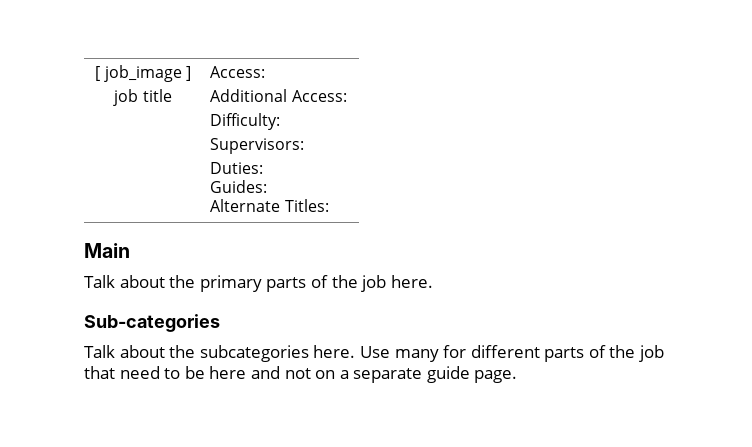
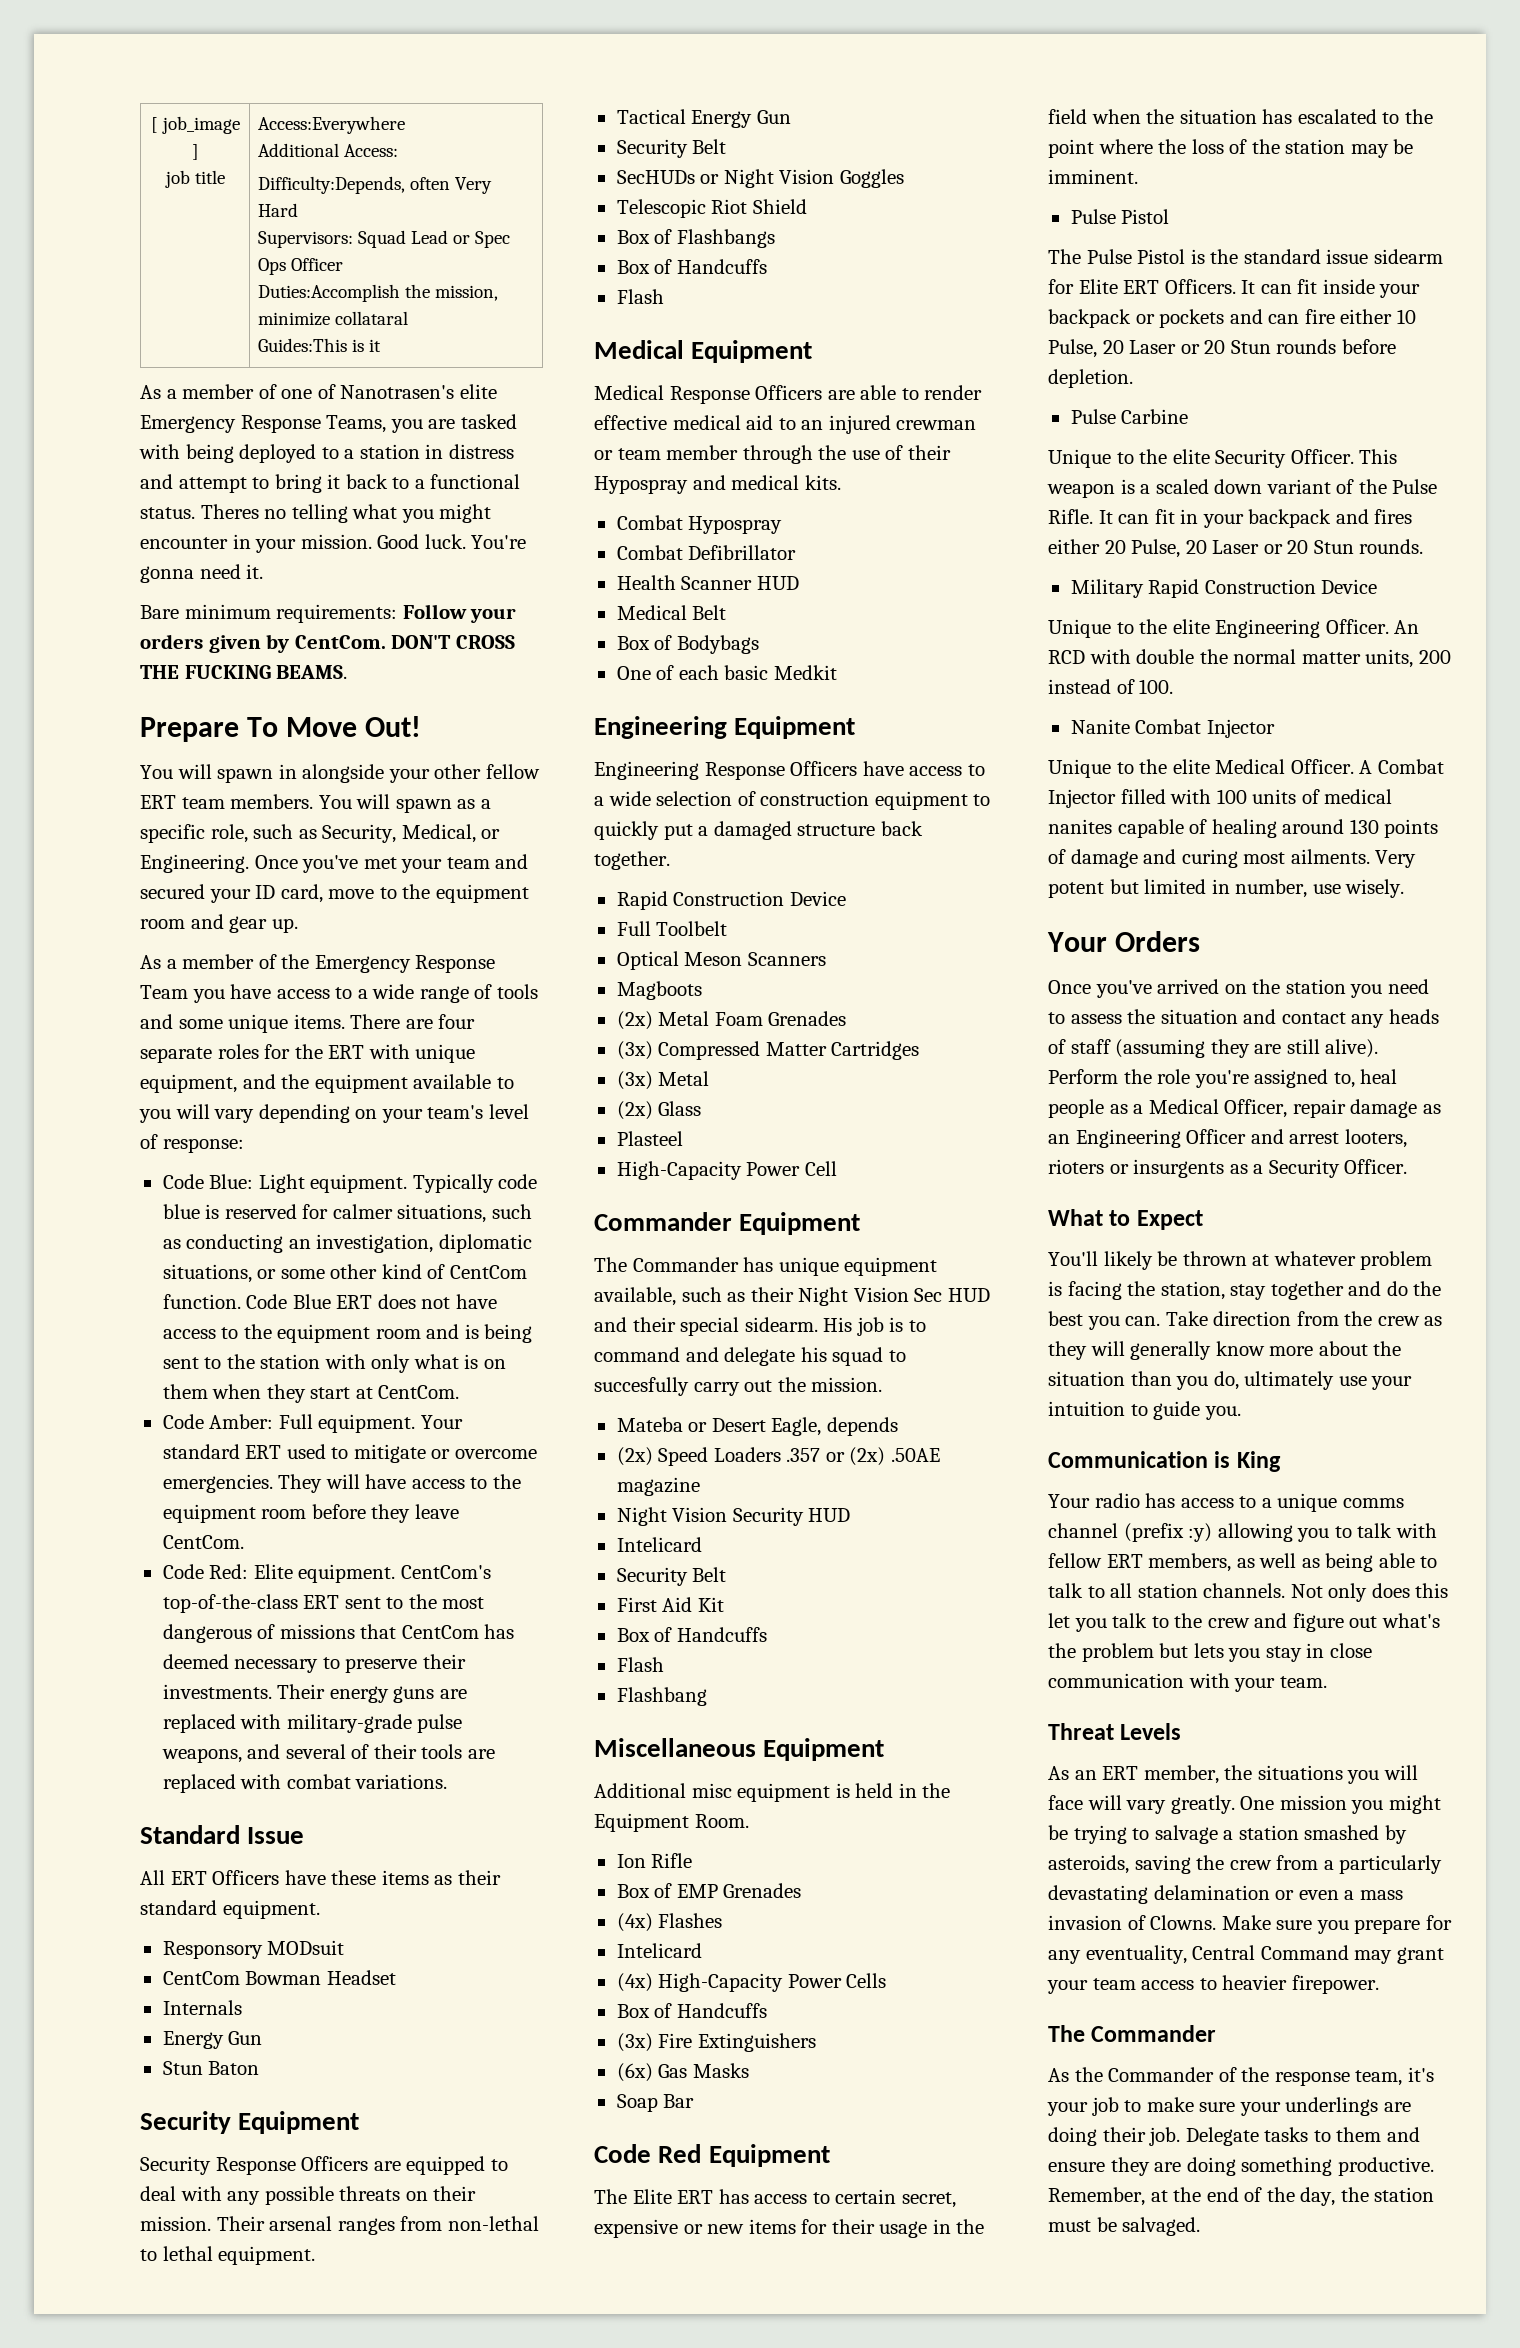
[210,66,266,78] Access: -> [258,116,406,134] Access:Everywhere
[210,113,281,130] [210,138,305,154] [210,162,264,174] [210,180,268,193] [210,199,329,212] [84,243,130,258] [84,275,433,292] [84,314,220,332] [84,345,665,362] [84,366,518,383] Difficulty: // Supervisors: // Duties: // Guides: // Alternate Titles: // Main // Talk about the primary parts of the job here. // Sub-categories // Talk about the subcategories here. Use many for different parts of the job that need to be here and not on a separate guide page. -> [258,176,493,194] [258,203,299,217] [258,230,511,248] [258,258,344,275] [258,284,499,302] [258,311,409,326] [258,338,382,352] [140,384,497,399] [140,414,517,433] [139,444,514,463] [140,474,521,493] [140,504,492,523] [140,534,527,553] [140,564,264,583] [140,604,517,623] [140,634,515,653] [140,665,348,679] [140,716,422,742] [140,764,540,783] [140,794,491,813] [140,824,501,843] [140,854,529,873] [140,884,529,903] [140,914,298,933] [140,954,496,973] [140,984,538,1003] [140,1014,476,1033] [140,1044,476,1063] [140,1074,514,1093] [139,1104,529,1123] [140,1134,244,1153] [162,1174,538,1193] [162,1204,532,1223] [162,1234,532,1253] [162,1264,527,1283] [162,1294,497,1309] [162,1324,533,1343] [162,1354,506,1373] [162,1384,460,1403] [162,1414,463,1433] [162,1444,537,1463] [162,1474,521,1493] [162,1504,459,1523] [162,1535,244,1549] [162,1564,491,1583] [162,1594,485,1613] [162,1624,515,1643] [162,1654,466,1673] [162,1684,467,1703] [162,1714,463,1733] [161,1744,495,1763] [162,1774,448,1793] [140,1825,305,1844] [140,1870,501,1885] [140,1900,320,1919] [162,1940,345,1959] [162,1970,396,1985] [162,2000,242,2015] [162,2031,263,2049] [162,2061,260,2075] [140,2111,360,2134] [140,2156,508,2175] [140,2186,477,2205] [140,2216,539,2235] [140,2246,316,2265] [616,109,791,128] [616,139,727,158] [616,169,904,188] [616,199,807,218] [616,229,775,248] [616,259,767,274] [616,289,664,304] [594,340,813,363] [594,385,983,404] [594,415,977,434] [594,445,951,464] [594,475,841,494] [616,515,783,534] [616,545,797,560] [616,575,799,590] [616,605,727,620] [616,635,759,654] [616,665,837,680] [594,716,856,739] [594,761,985,780] [594,791,991,810] [594,821,923,840] [594,851,670,870] [616,891,846,910] [616,921,728,936] [616,951,826,970] [616,981,702,1000] [616,1011,847,1030] [616,1041,920,1060] [616,1071,710,1090] [616,1101,702,1120] [616,1131,683,1146] [616,1161,837,1180] [594,1212,861,1235] [594,1257,938,1276] [594,1287,990,1306] [594,1317,926,1336] [594,1347,906,1366] [594,1377,883,1396] [616,1417,898,1436] [616,1447,940,1466] [616,1477,700,1496] [616,1507,851,1526] [616,1537,702,1552] [616,1567,727,1586] [616,1597,724,1612] [616,1627,767,1642] [616,1657,664,1672] [616,1687,707,1706] [594,1738,885,1761] [594,1783,951,1802] [594,1813,749,1832] [616,1853,693,1868] [616,1883,802,1898] [616,1913,723,1932] [616,1943,702,1958] [616,1973,887,1992] [616,2003,767,2018] [616,2033,816,2052] [616,2063,749,2082] [616,2094,695,2112] [594,2144,830,2167] [594,2189,956,2208] [594,2219,985,2238] [1048,109,1433,124] [1048,139,1414,158] [1048,169,1138,184] [1070,209,1170,224] [1048,249,1443,264] [1048,279,1421,298] [1048,309,1416,328] [1048,339,1396,358] [1048,369,1133,388] [1070,409,1189,424] [1048,449,1398,468] [1047,479,1438,498] [1048,509,1413,528] [1048,539,1424,558] [1070,579,1378,598] [1048,619,1420,638] [1048,649,1451,668] [1048,679,1174,694] [1070,719,1275,738] [1048,759,1444,778] [1048,789,1393,808] [1048,819,1439,838] [1048,849,1417,868] [1048,879,1405,898] [1047,931,1201,952] [1048,979,1429,998] [1048,1009,1439,1028] [1048,1039,1379,1058] [1048,1069,1398,1088] [1048,1099,1441,1118] [1048,1129,1407,1148] [1048,1159,1408,1178] [1048,1209,1203,1230] [1048,1251,1433,1270] [1048,1281,1442,1300] [1048,1311,1443,1330] [1048,1341,1402,1360] [1048,1371,1413,1390] [1048,1401,1241,1420] [1048,1451,1281,1472] [1048,1493,1404,1512] [1048,1523,1437,1542] [1048,1553,1438,1572] [1048,1583,1449,1602] [1048,1613,1440,1632] [1048,1643,1372,1662] [1048,1673,1327,1692] [1048,1723,1182,1740] [1048,1765,1418,1784] [1048,1795,1441,1814] [1048,1825,1407,1844] [1048,1855,1443,1874] [1048,1885,1403,1904] [1048,1915,1452,1934] [1048,1945,1444,1964] [1047,1975,1379,1994] [1048,2025,1217,2042] [1048,2067,1434,2086] [1047,2097,1411,2116] [1048,2127,1420,2146] [1048,2157,1434,2176] [1048,2187,1435,2206] [1048,2217,1201,2236] Difficulty:Depends, often Very Hard // Supervisors: Squad Lead or Spec Ops Officer // Duties:Accomplish the mission, minimize collataral // Guides:This is it // As a member of one of Nanotrasen's elite Emergency Response Teams, you are tasked with being deployed to a station in distress and attempt to bring it back to a functional status. Theres no telling what you might encounter in your mission. Good luck. You're gonna need it. // Bare minimum requirements: Follow your orders given by CentCom. DON'T CROSS THE FUCKING BEAMS. // Prepare To Move Out! // You will spawn in alongside your other fellow ERT team members. You will spawn as a specific role, such as Security, Medical, or Engineering. Once you've met your team and secured your ID card, move to the equipment room and gear up. // As a member of the Emergency Response Team you have access to a wide range of tools and some unique items. There are four separate roles for the ERT with unique equipment, and the equipment available to you will vary depending on your team's level of response: // Code Blue: Light equipment. Typically code blue is reserved for calmer situations, such as conducting an investigation, diplomatic situations, or some other kind of CentCom function. Code Blue ERT does not have access to the equipment room and is being sent to the station with only what is on them when they start at CentCom. // Code Amber: Full equipment. Your standard ERT used to mitigate or overcome emergencies. They will have access to the equipment room before they leave CentCom. // Code Red: Elite equipment. CentCom's top-of-the-class ERT sent to the most dangerous of missions that CentCom has deemed necessary to preserve their investments. Their energy guns are replaced with military-grade pulse weapons, and several of their tools are replaced with combat variations. // Standard Issue // All ERT Officers have these items as their standard equipment. // Responsory MODsuit // CentCom Bowman Headset // Internals // Energy Gun // Stun Baton // Security Equipment // Security Response Officers are equipped to deal with any possible threats on their mission. Their arsenal ranges from non-lethal to lethal equipment. // Tactical Energy Gun // Security Belt // SecHUDs or Night Vision Goggles // Telescopic Riot Shield // Box of Flashbangs // Box of Handcuffs // Flash // Medical Equipment // Medical Response Officers are able to render effective medical aid to an injured crewman or team member through the use of their Hypospray and medical kits. // Combat Hypospray // Combat Defibrillator // Health Scanner HUD // Medical Belt // Box of Bodybags // One of each basic Medkit // Engineering Equipment // Engineering Response Officers have access to a wide selection of construction equipment to quickly put a damaged structure back together. // Rapid Construction Device // Full Toolbelt // Optical Meson Scanners // Magboots // (2x) Metal Foam Grenades // (3x) Compressed Matter Cartridges // (3x) Metal // (2x) Glass // Plasteel // High-Capacity Power Cell // Commander Equipment // The Commander has unique equipment available, such as their Night Vision Sec HUD and their special sidearm. His job is to command and delegate his squad to succesfully carry out the mission. // Mateba or Desert Eagle, depends // (2x) Speed Loaders .357 or (2x) .50AE magazine // Night Vision Security HUD // Intelicard // Security Belt // First Aid Kit // Box of Handcuffs // Flash // Flashbang // Miscellaneous Equipment // Additional misc equipment is held in the Equipment Room. // Ion Rifle // Box of EMP Grenades // (4x) Flashes // Intelicard // (4x) High-Capacity Power Cells // Box of Handcuffs // (3x) Fire Extinguishers // (6x) Gas Masks // Soap Bar // Code Red Equipment // The Elite ERT has access to certain secret, expensive or new items for their usage in the field when the situation has escalated to the point where the loss of the station may be imminent. // Pulse Pistol // The Pulse Pistol is the standard issue sidearm for Elite ERT Officers. It can fit inside your backpack or pockets and can fire either 10 Pulse, 20 Laser or 20 Stun rounds before depletion. // Pulse Carbine // Unique to the elite Security Officer. This weapon is a scaled down variant of the Pulse Rifle. It can fit in your backpack and fires either 20 Pulse, 20 Laser or 20 Stun rounds. // Military Rapid Construction Device // Unique to the elite Engineering Officer. An RCD with double the normal matter units, 200 instead of 100. // Nanite Combat Injector // Unique to the elite Medical Officer. A Combat Injector filled with 100 units of medical nanites capable of healing around 130 points of damage and curing most ailments. Very potent but limited in number, use wisely. // Your Orders // Once you've arrived on the station you need to assess the situation and contact any heads of staff (assuming they are still alive). Perform the role you're assigned to, heal people as a Medical Officer, repair damage as an Engineering Officer and arrest looters, rioters or insurgents as a Security Officer. // What to Expect // You'll likely be thrown at whatever problem is facing the station, stay together and do the best you can. Take direction from the crew as they will generally know more about the situation than you do, ultimately use your intuition to guide you. // Communication is King // Your radio has access to a unique comms channel (prefix :y) allowing you to talk with fellow ERT members, as well as being able to talk to all station channels. Not only does this let you talk to the crew and figure out what's the problem but lets you stay in close communication with your team. // Threat Levels // As an ERT member, the situations you will face will vary greatly. One mission you might be trying to salvage a station smashed by asteroids, saving the crew from a particularly devastating delamination or even a mass invasion of Clowns. Make sure you prepare for any eventuality, Central Command may grant your team access to heavier firepower. // The Commander // As the Commander of the response team, it's your job to make sure your underlings are doing their job. Delegate tasks to them and ensure they are doing something productive. Remember, at the end of the day, the station must be salvaged.

